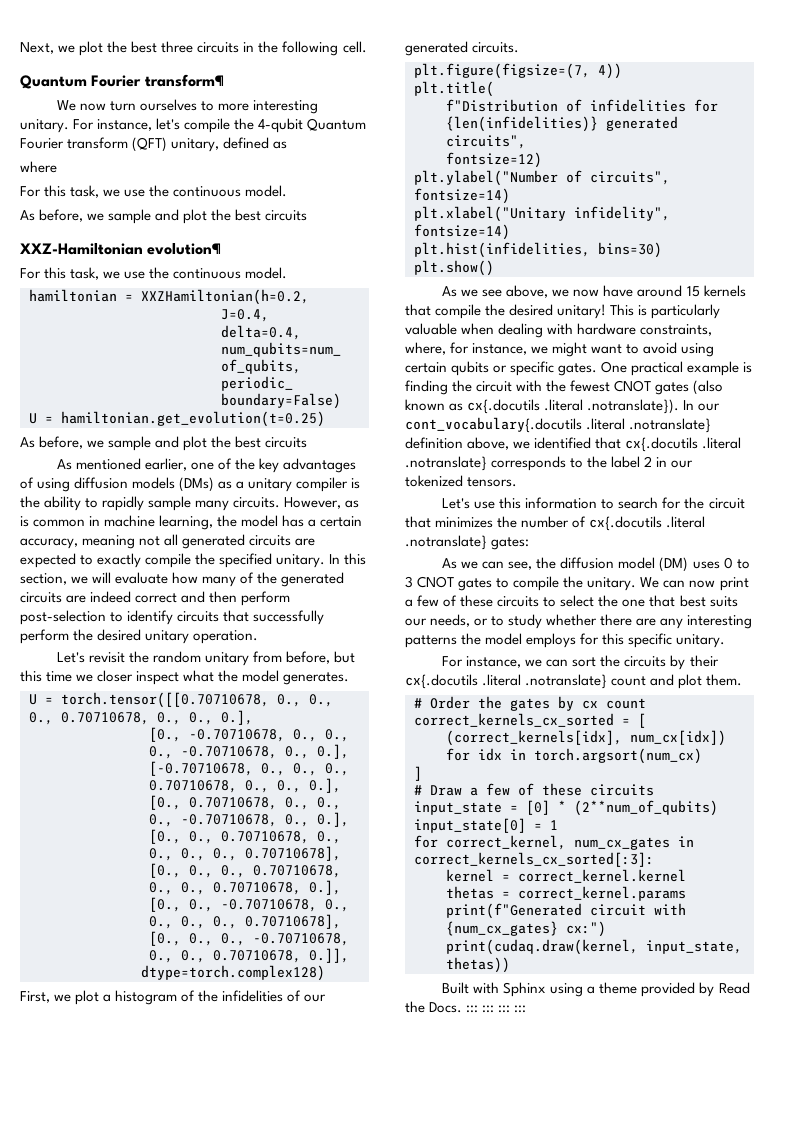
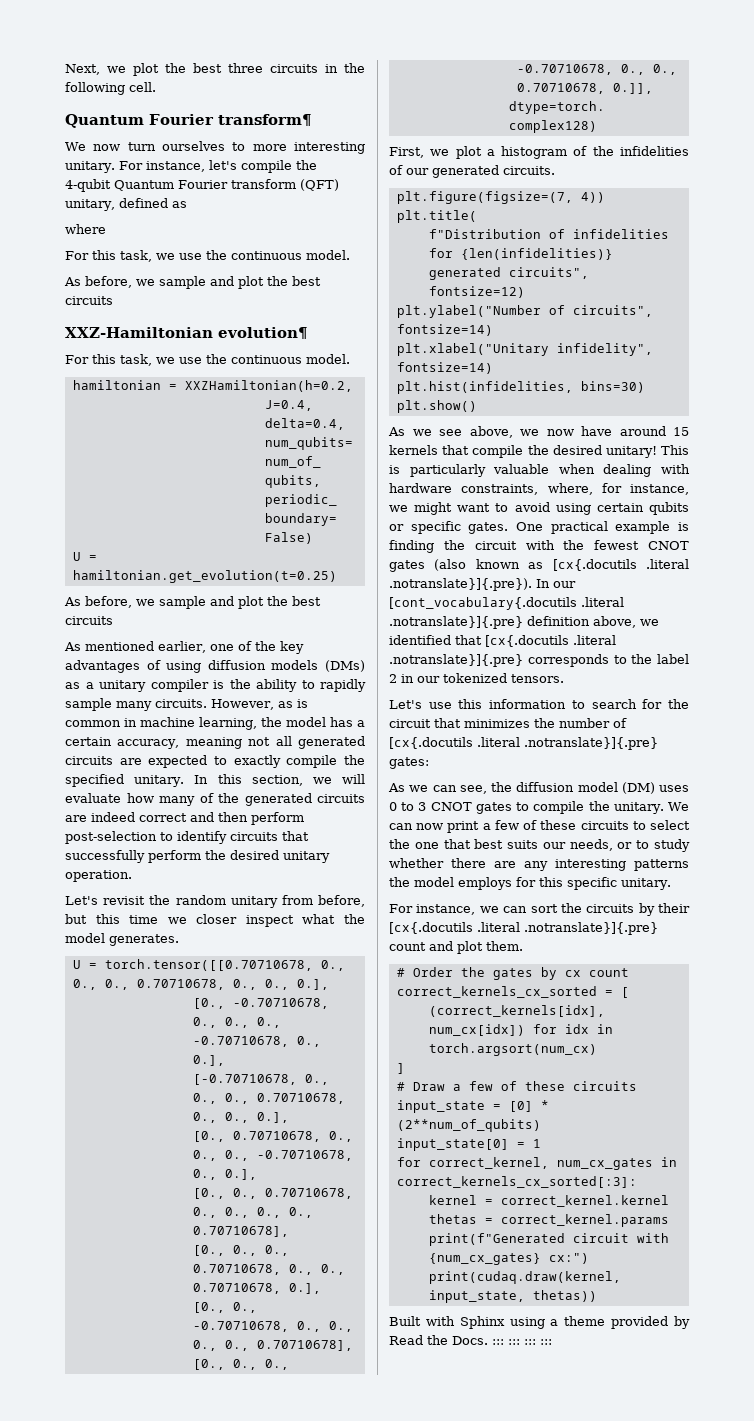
[467,399,721,414] [405,417,712,433] cx{.docutils .literal .notranslate}). In our cont_vocabulary{.docutils .literal .notranslate} -> [552,559,689,571] [389,578,576,591] [389,597,624,610] [389,616,523,629] [cx{.docutils .literal .notranslate}]{.pre}). In our [cont_vocabulary{.docutils .literal .notranslate}]{.pre}
[625,437,742,452] [405,456,487,471] cx{.docutils .literal .notranslate} -> [485,635,616,647] [389,654,523,667] [cx{.docutils .literal .notranslate}]{.pre}
[589,516,706,531] [405,535,487,550] cx{.docutils .literal .notranslate} -> [389,737,658,750] [cx{.docutils .literal .notranslate}]{.pre}
[405,674,608,689] cx{.docutils .literal .notranslate} -> [389,922,658,935] [cx{.docutils .literal .notranslate}]{.pre}

